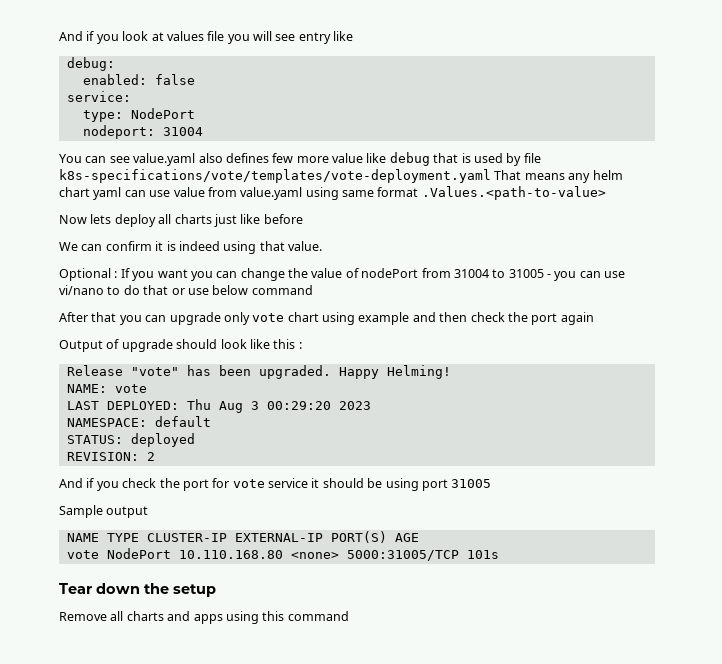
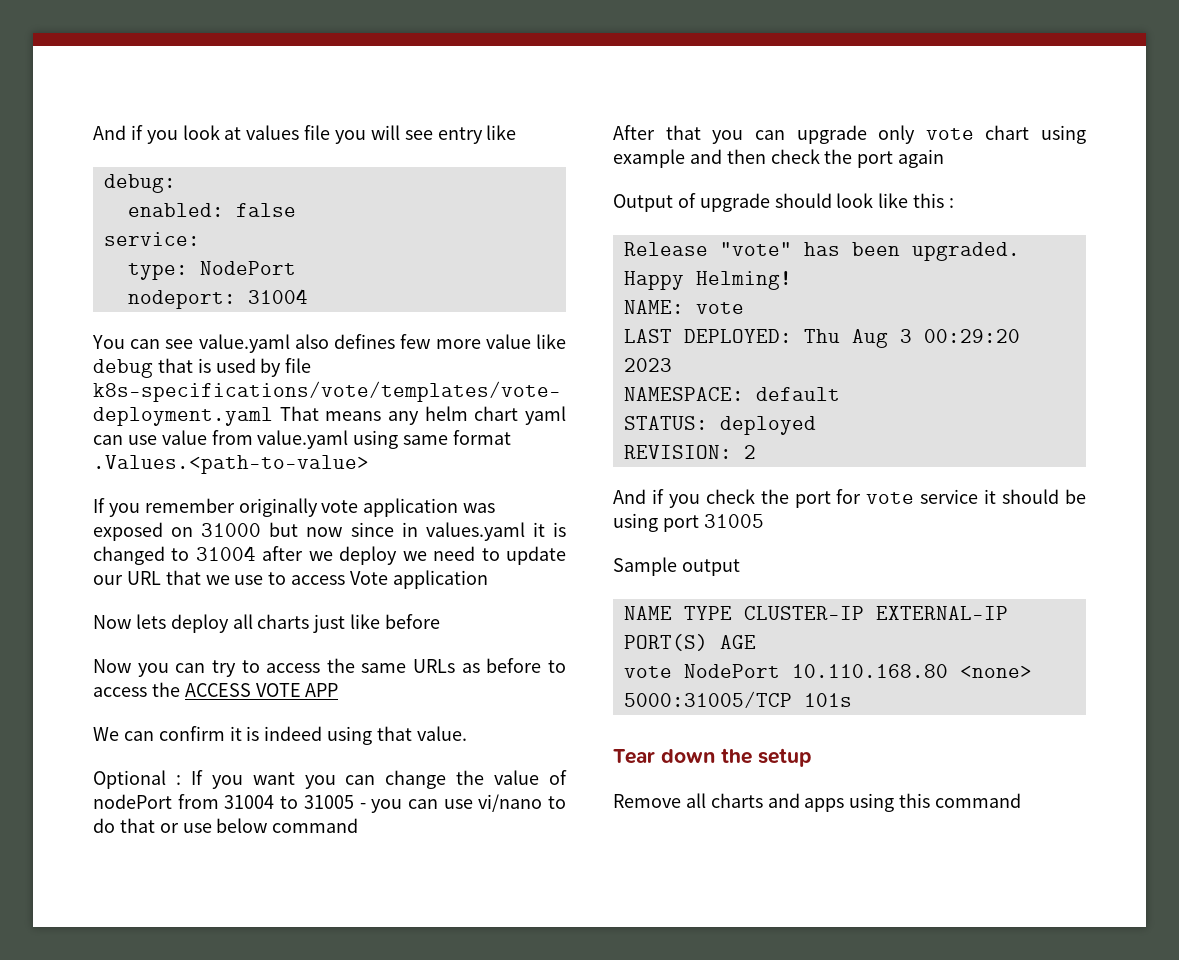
(606, 193) none -> [93,498,496,517] [93,522,566,541] [93,546,567,565] [93,570,488,589] // If you remember originally vote application was exposed on 31000 but now since in values.yaml it is changed to 31004 after we deploy we need to update our URL that we use to access Vote application
(303, 219) none -> [93,658,566,677] [93,682,339,697] // Now you can try to access the same URLs as before to access the ACCESS VOTE APP

